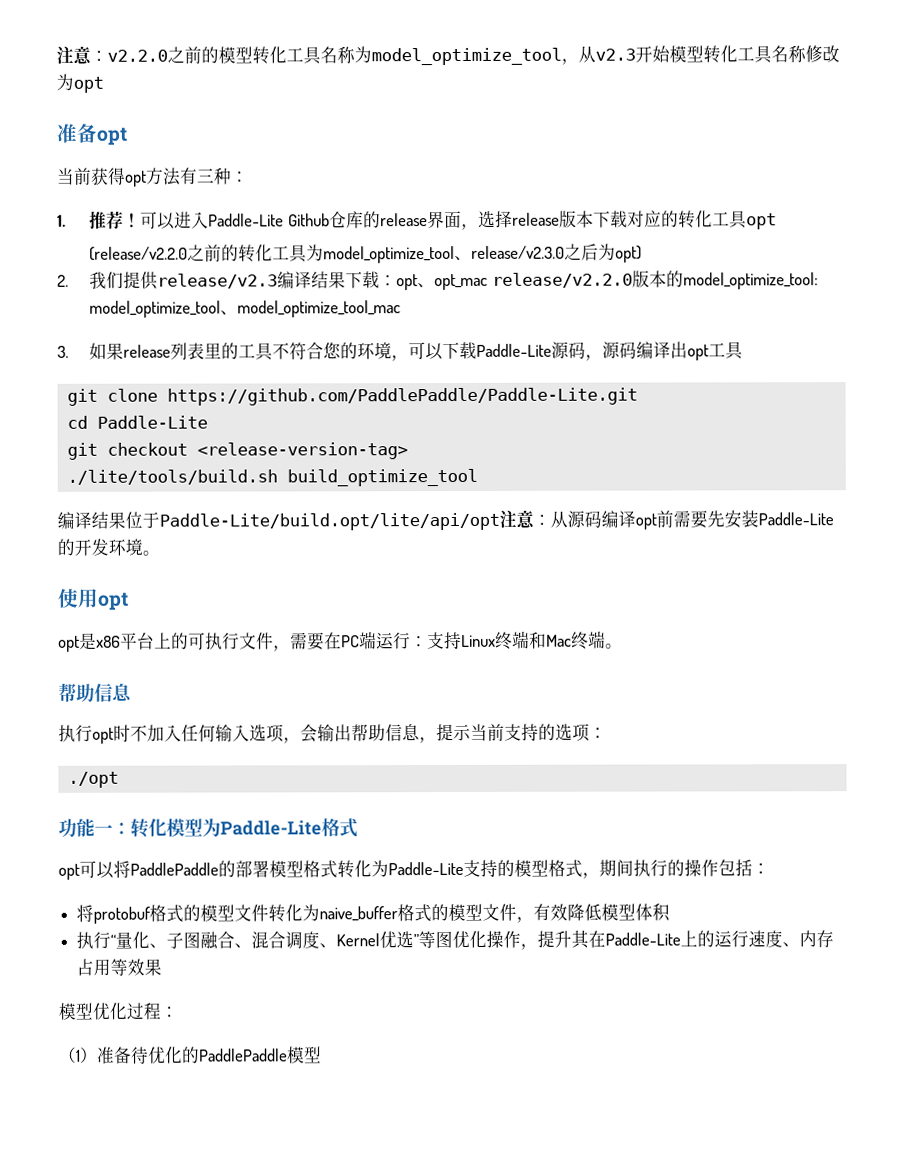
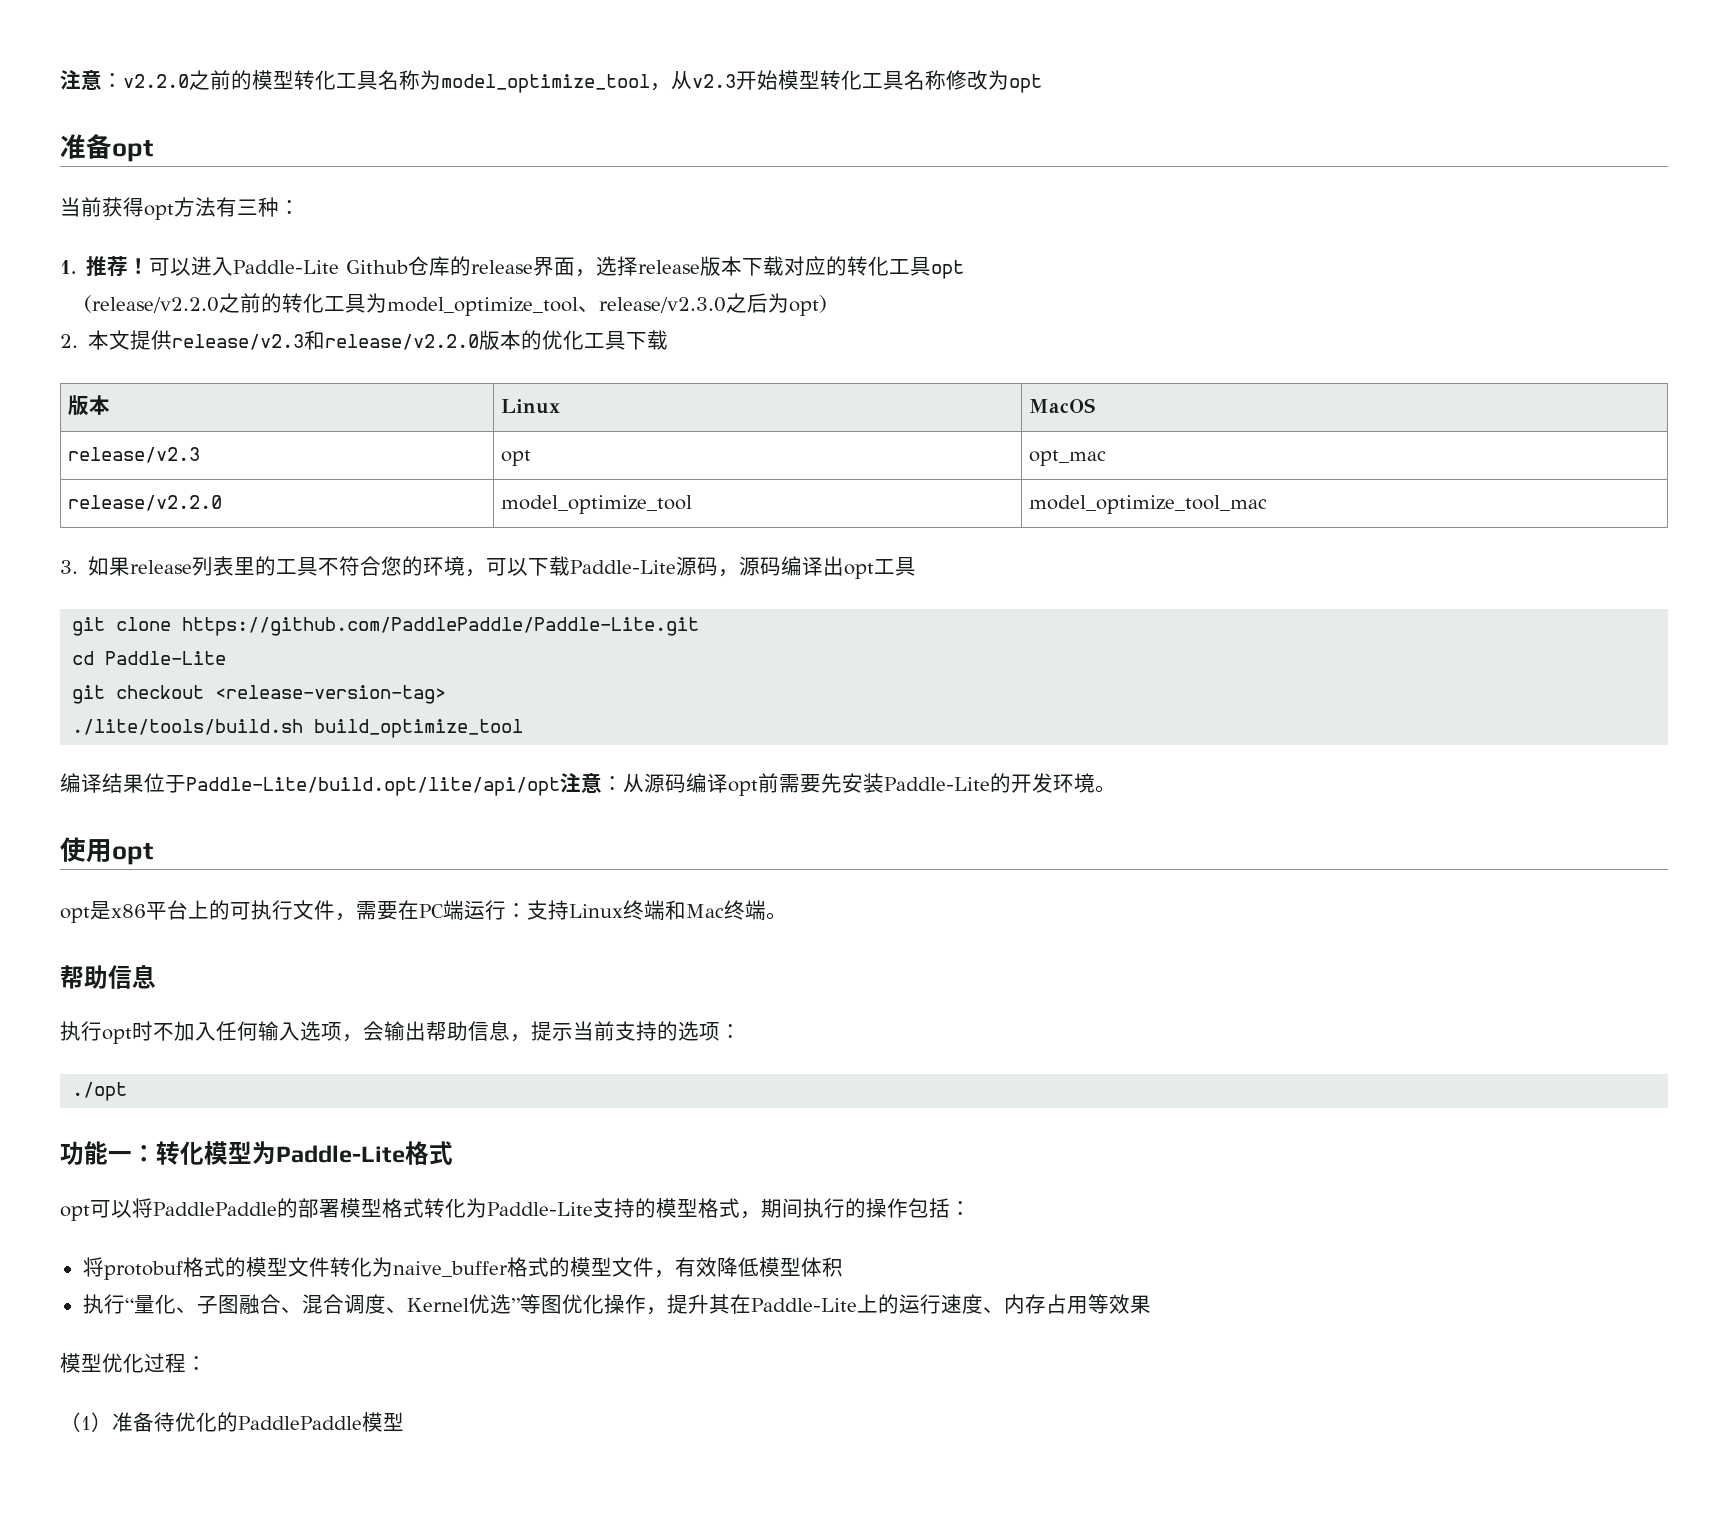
[89,271,125,289] 我们 -> [88,330,131,350] 本文
[277,270,818,291] [89,300,239,318] 编译结果下载：opt、opt_mac release/v2.2.0版本的model_optimize_tool: model_optimize_tool、 -> [304,330,669,350] [68,395,111,416] [501,399,561,414] [1029,398,1096,413] [68,447,201,463] [501,450,532,466] [1029,450,1107,466] [68,495,223,511] [501,495,693,514] 和release/v2.2.0版本的优化工具下载 // 版本 | Linux | MacOS // release/v2.3 | opt | opt_mac // release/v2.2.0 | model_optimize_tool |

